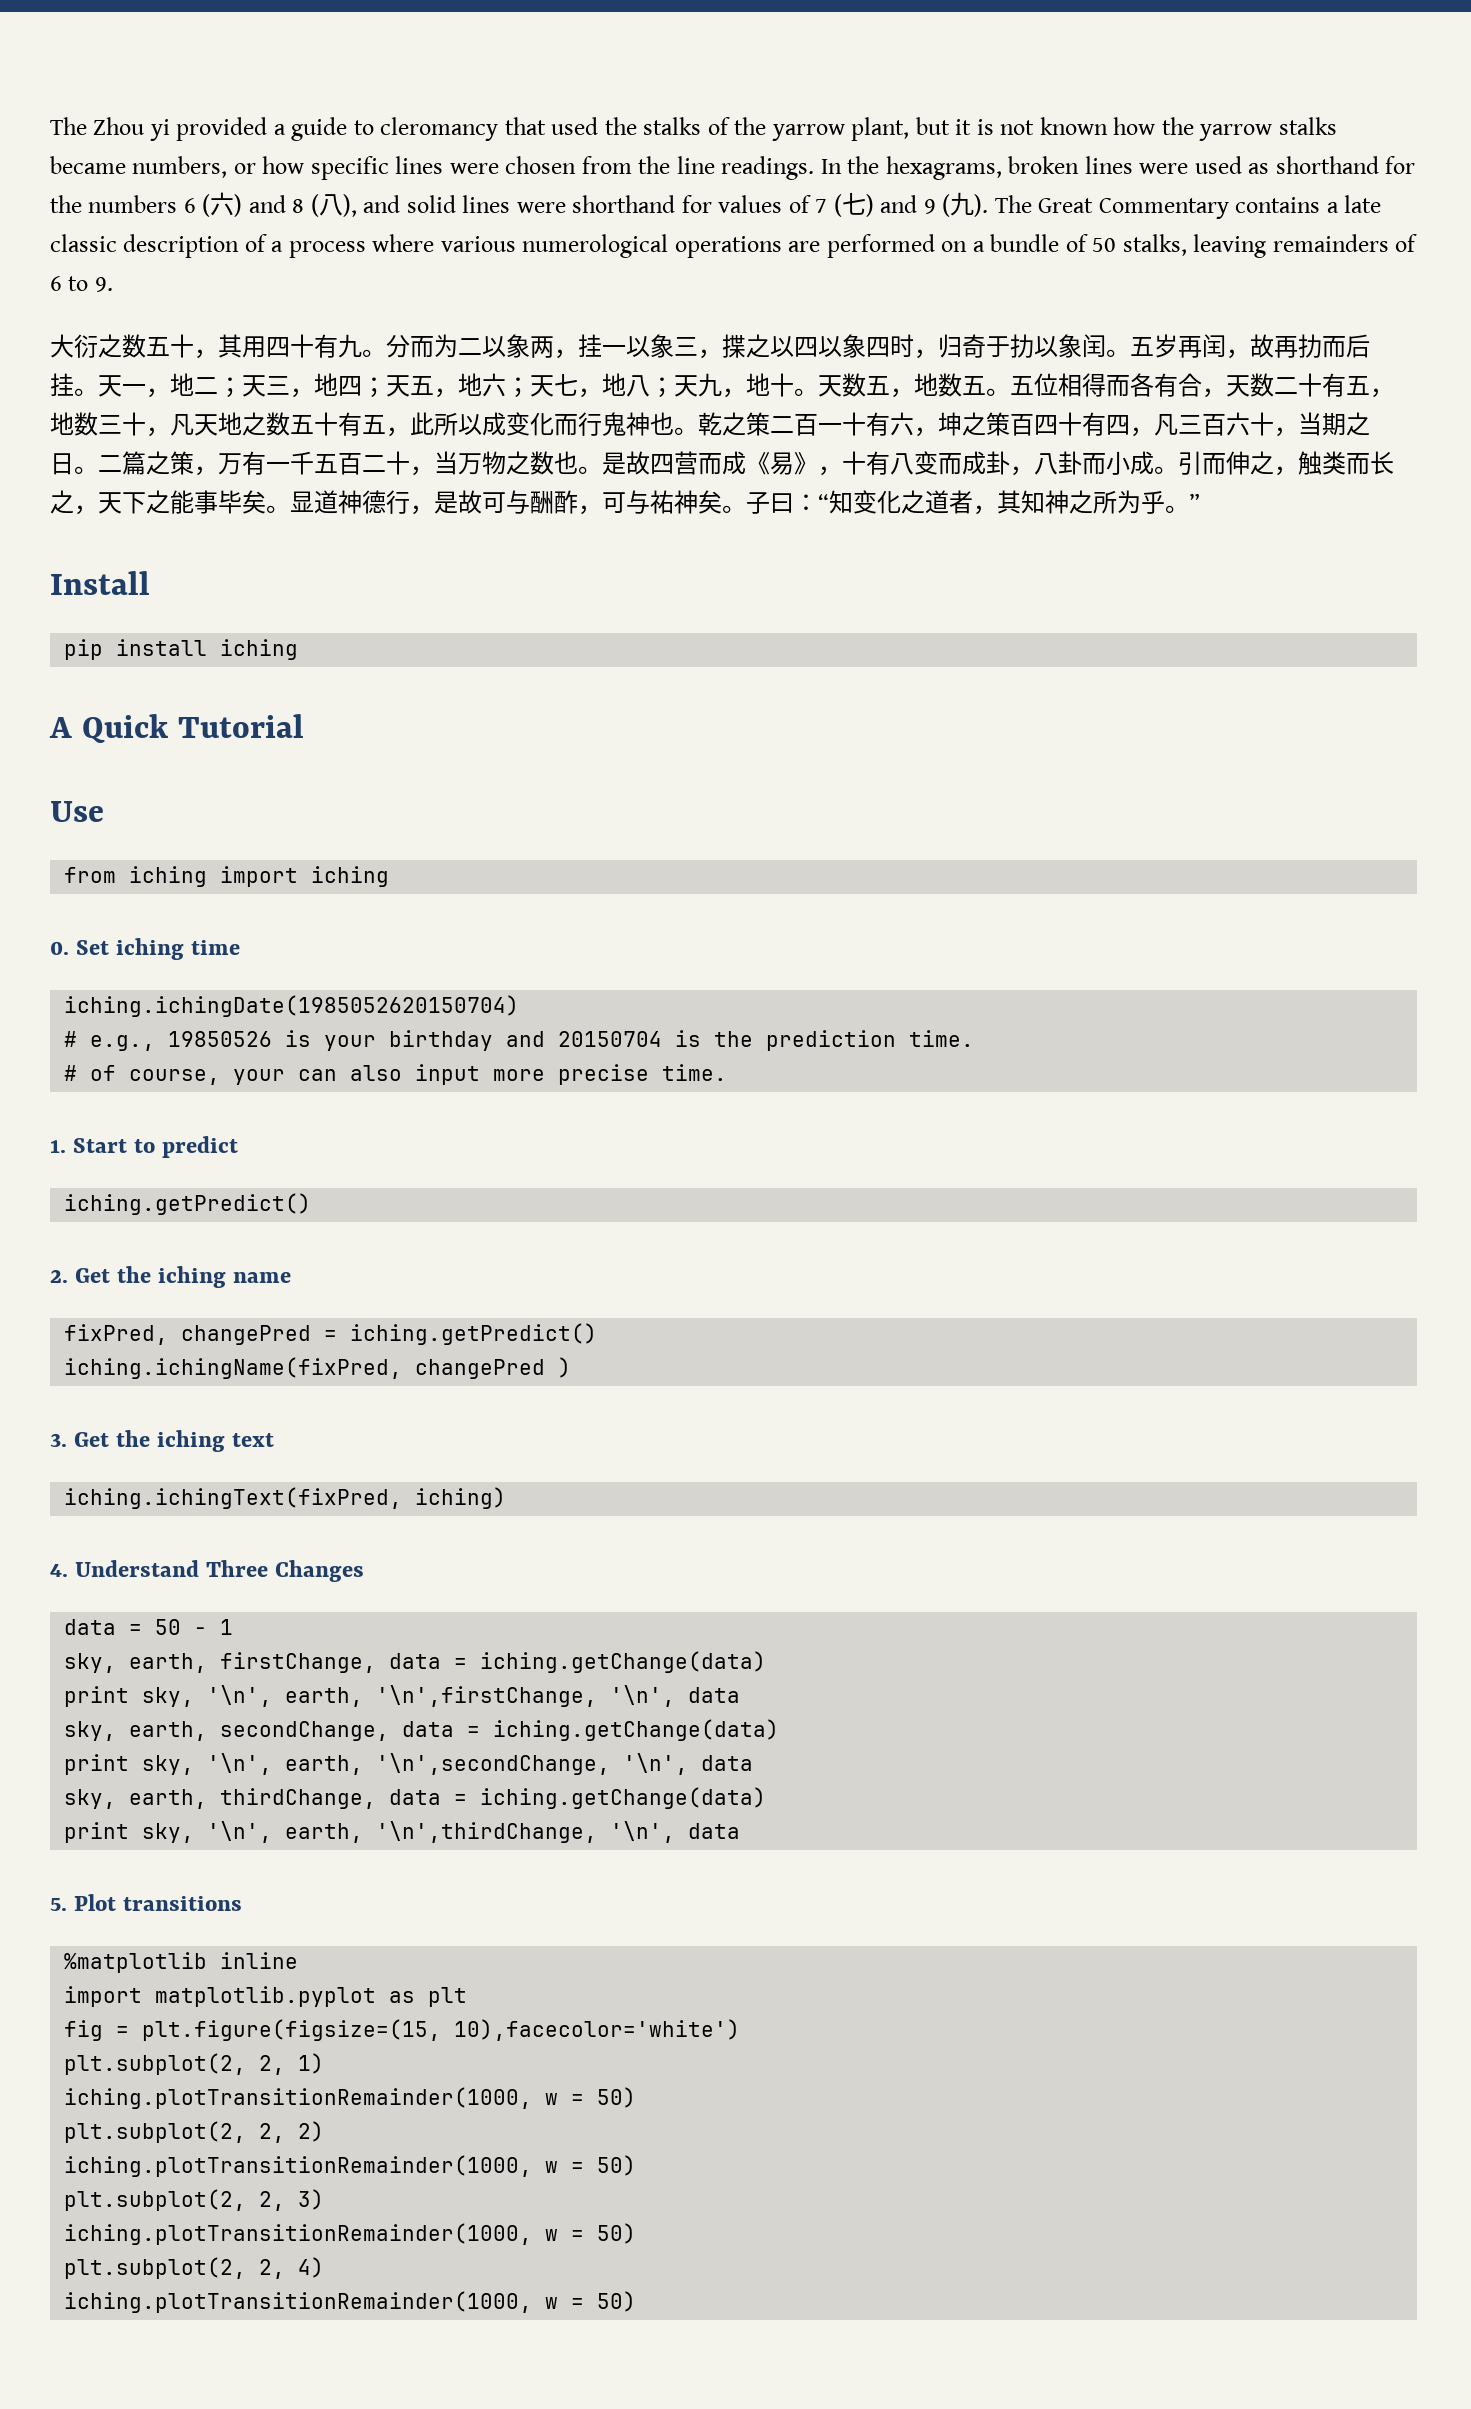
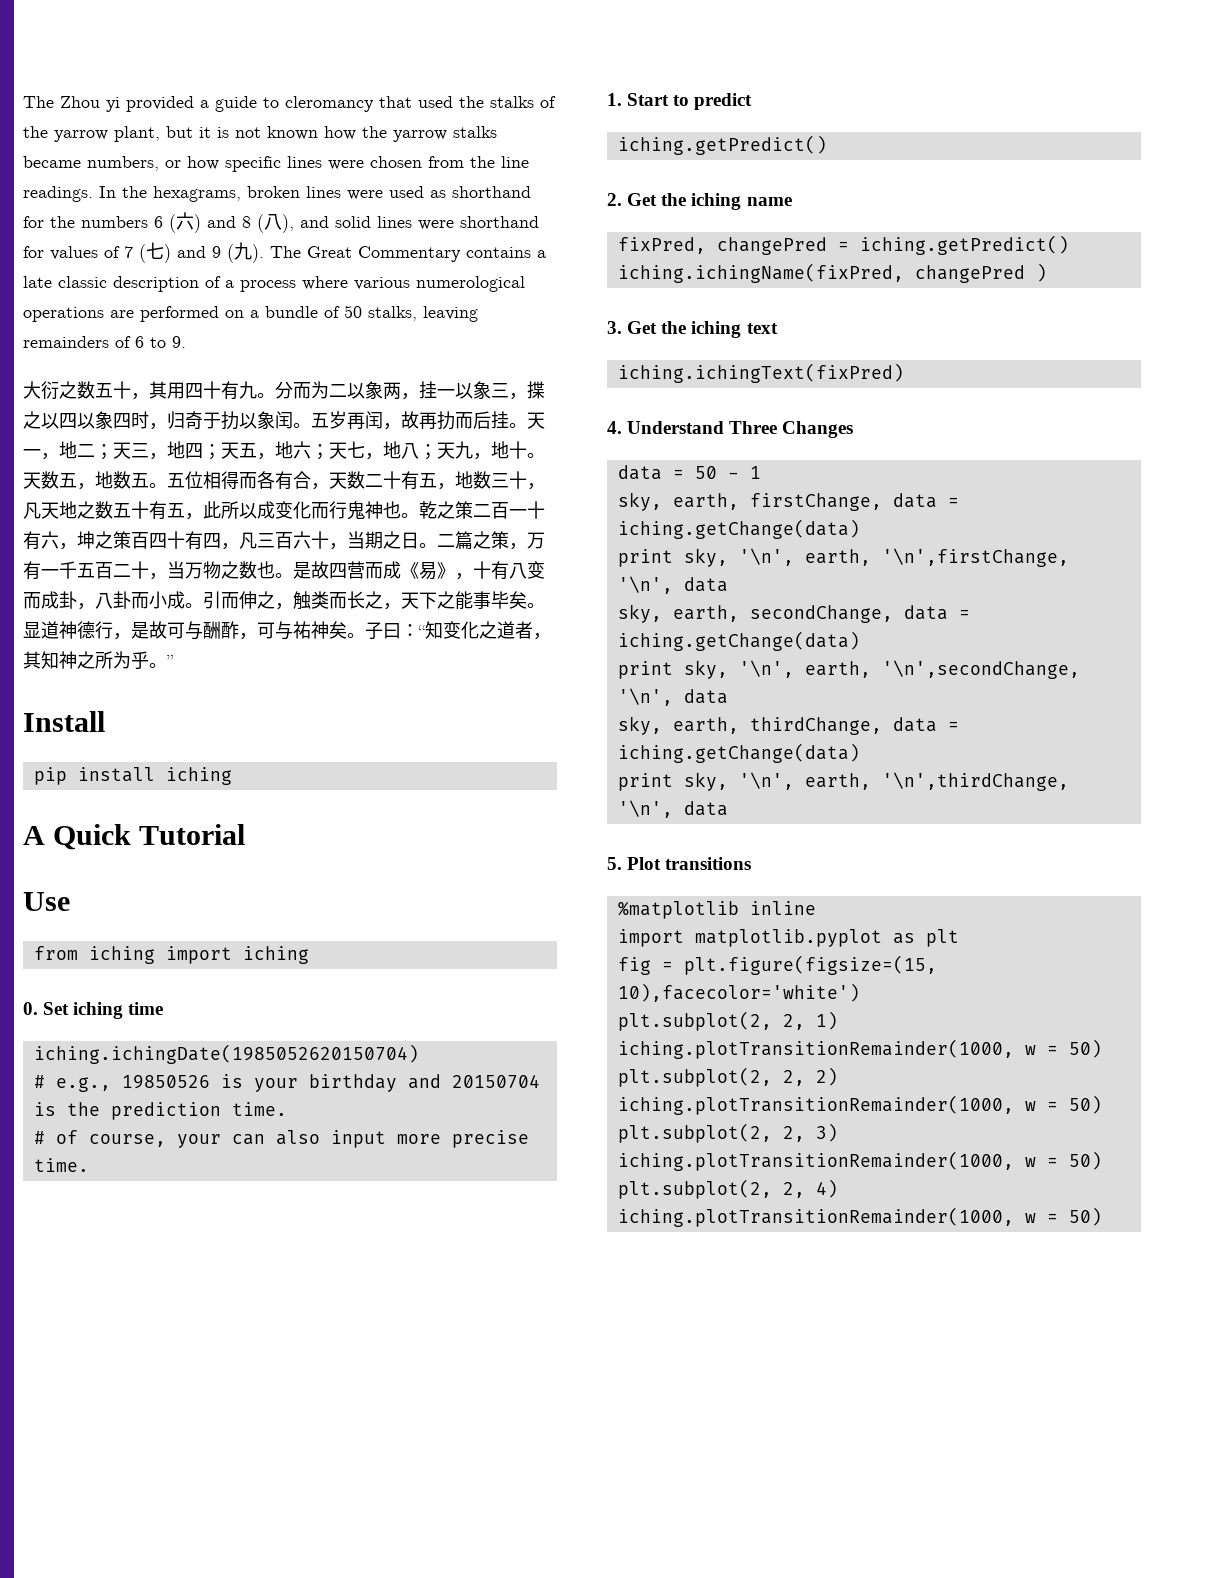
[64,1487,507,1509] iching.ichingText(fixPred, iching) -> [617,363,904,383] iching.ichingText(fixPred)

